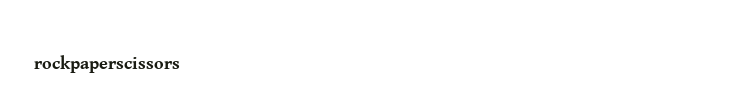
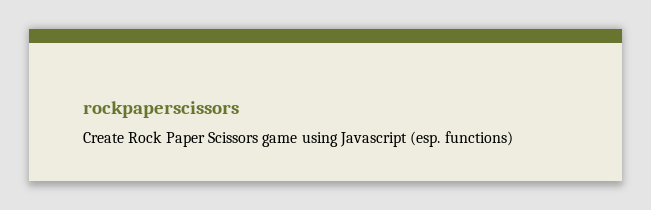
(180, 64) none -> [83,131,513,147] // Create Rock Paper Scissors game using Javascript (esp. functions)

